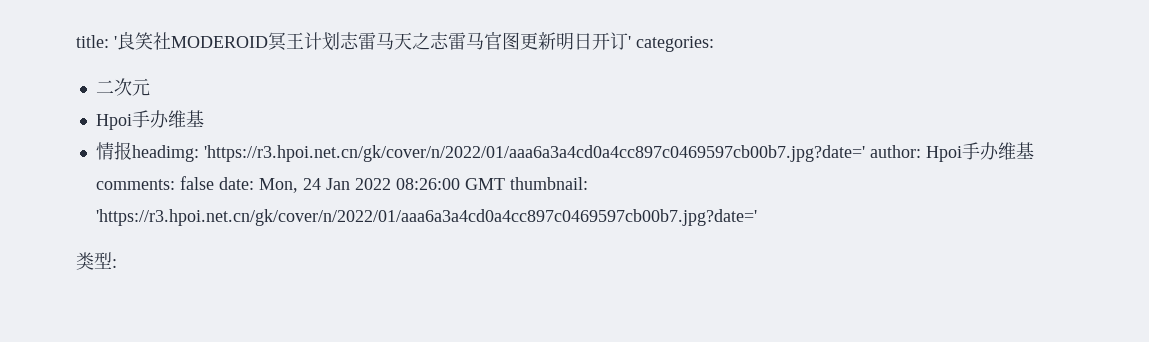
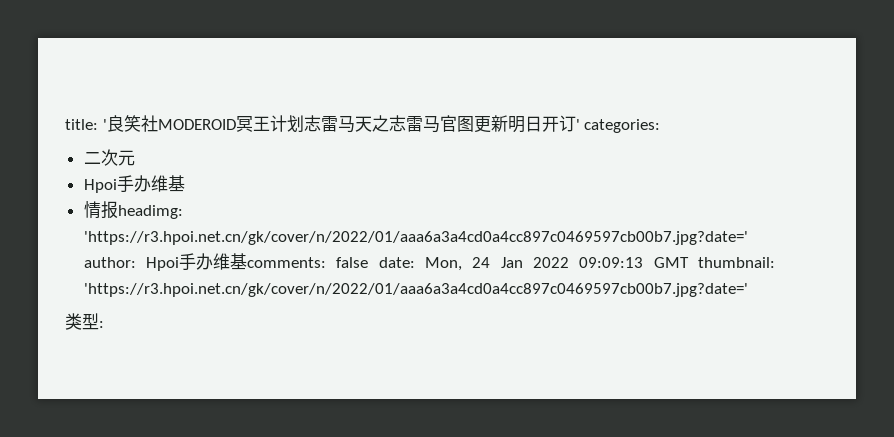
[395,178,460,190] 08:26:00 -> [579,257,644,268] 09:09:13

